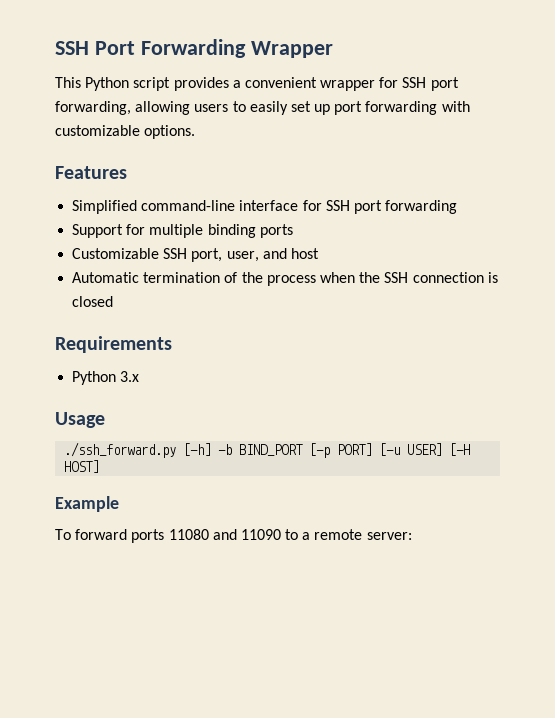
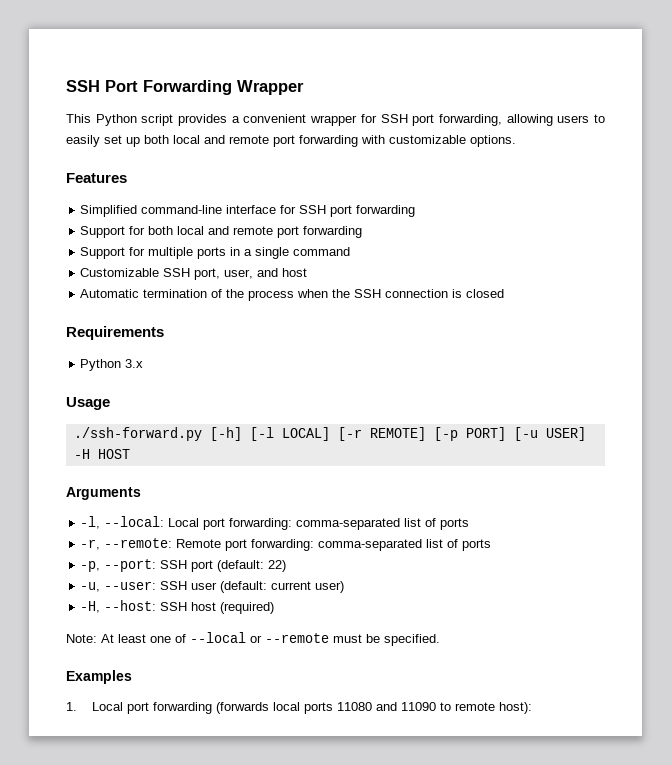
(331, 109) none -> [144,135,269,144] both local and remote
(458, 207) none -> [80,226,363,238] // Support for both local and remote port forwarding
[207,224,293,238] binding ports -> [197,247,351,259] ports in a single command
[64,442,471,458] [64,460,100,473] [55,496,119,512] [55,529,128,540] ./ssh_forward.py [-h] -b BIND_PORT [-p PORT] [-u USER] [-H HOST] // Example // To forward -> [73,427,586,441] [73,449,130,459] [66,487,141,500] [80,516,470,530] [80,538,492,551] [80,559,287,572] [80,581,345,593] [80,600,275,614] [66,632,440,646] [66,670,132,684] [66,702,300,714] ./ssh-forward.py [-h] [-l LOCAL] [-r REMOTE] [-p PORT] [-u USER] -H HOST // Arguments // -l, --local: Local port forwarding: comma-separated list of ports // -r, --remote: Remote port forwarding: comma-separated list of ports // -p, --port: SSH port (default: 22) // -u, --user: SSH user (default: current user) // -H, --host: SSH host (required) // Note: At least one of --local or --remote must be specified. // Examples // 1. Local port forwarding (forwards local
[302,529,412,540] a remote server: -> [454,702,532,714] remote host):

